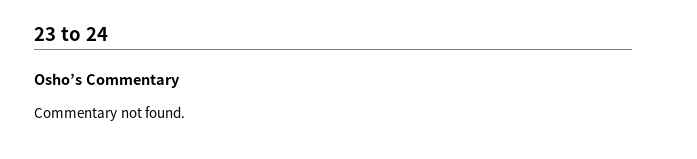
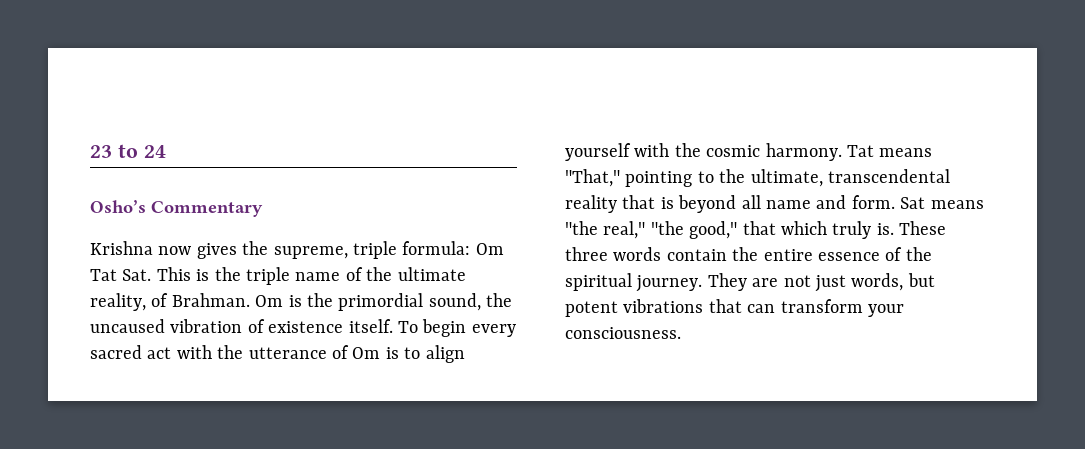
[34,106,186,121] Commentary not found. -> [90,241,504,259] [90,267,466,285] [90,293,513,311] [90,319,516,337] [90,345,465,363] [565,143,933,161] [565,169,950,187] [565,195,984,213] [565,221,947,239] [565,247,932,261] [565,273,935,292] [565,299,904,317] [565,327,681,339] Krishna now gives the supreme, triple formula: Om Tat Sat. This is the triple name of the ultimate reality, of Brahman. Om is the primordial sound, the uncaused vibration of existence itself. To begin every sacred act with the utterance of Om is to align yourself with the cosmic harmony. Tat means "That," pointing to the ultimate, transcendental reality that is beyond all name and form. Sat means "the real," "the good," that which truly is. These three words contain the entire essence of the spiritual journey. They are not just words, but potent vibrations that can transform your consciousness.

